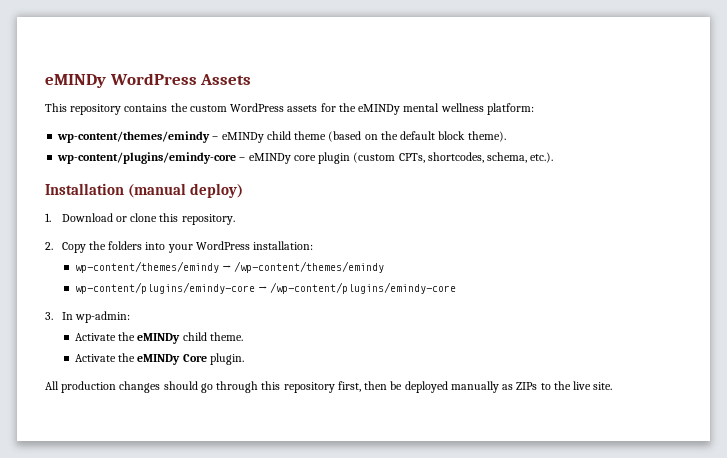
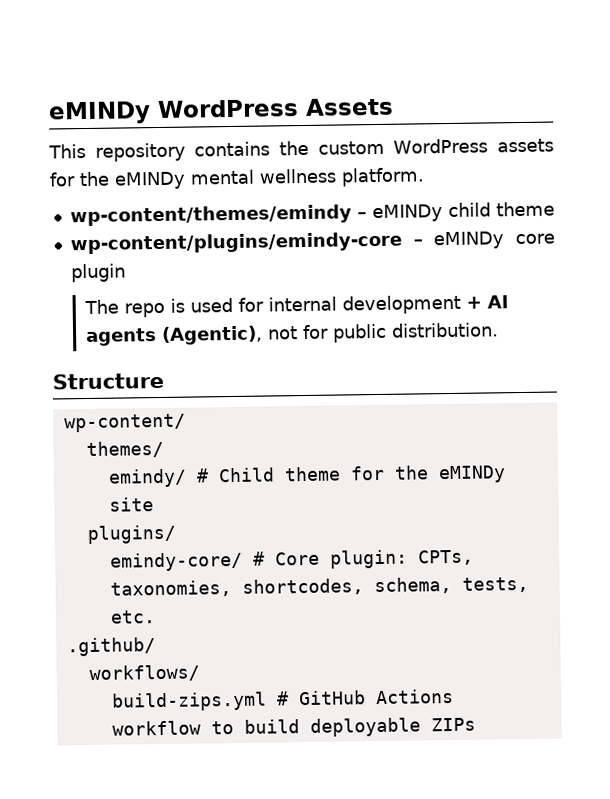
[486,103,534,115] platform: -> [341,167,425,187] platform.
[328,131,506,142] (based on the default block theme). -> (555, 209) none
[353,152,554,163] [45,183,244,198] [45,213,235,225] [45,241,314,253] [74,261,385,273] [74,282,457,294] [45,311,130,323] [74,332,243,344] [74,353,244,365] [45,381,613,393] (custom CPTs, shortcodes, schema, etc.). // Installation (manual deploy) // 1. Download or clone this repository. // 2. Copy the folders into your WordPress installation: // wp-content/themes/emindy → /wp-content/themes/emindy // wp-content/plugins/emindy-core → /wp-content/plugins/emindy-core // 3. In wp-admin: // Activate the eMINDy child theme. // Activate the eMINDy Core plugin. // All production changes should go through this repository first, then be deployed manually as ZIPs to the live site. -> [83,294,509,318] [85,322,499,347] [52,372,164,390] [63,413,186,433] [85,440,164,459] [107,465,506,488] [108,497,154,512] [86,524,176,545] [109,549,474,572] [109,576,529,598] [109,610,156,624] [66,637,156,657] [88,664,200,683] [111,688,454,712] [111,717,476,737] // The repo is used for internal development + AI agents (Agentic), not for public distribution. // Structure // wp-content/ // themes/ // emindy/ # Child theme for the eMINDy site // plugins/ // emindy-core/ # Core plugin: CPTs, taxonomies, shortcodes, schema, tests, etc. // .github/ // workflows/ // build-zips.yml # GitHub Actions workflow to build deployable ZIPs

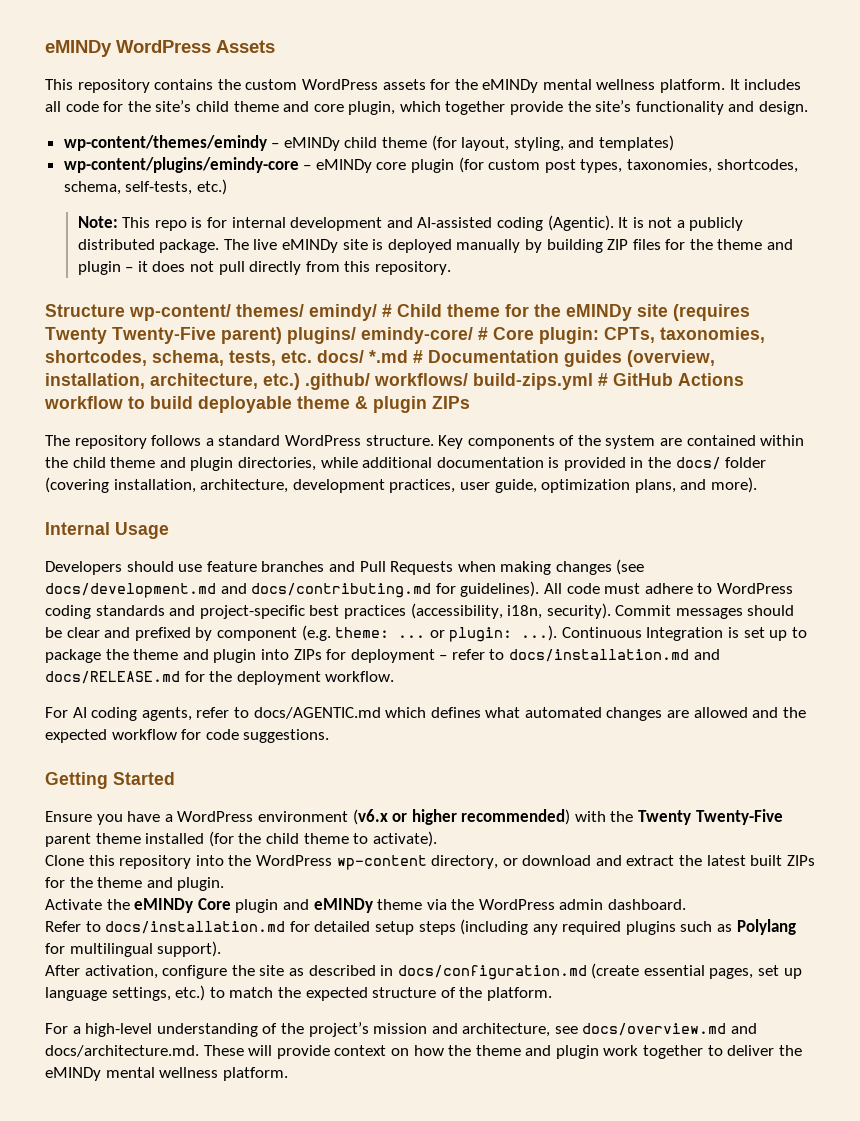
(425, 177) none -> [729,79,802,90] [45,100,809,115] It includes all code for the site’s child theme and core plugin, which together provide the site’s functionality and design.
(555, 209) none -> [431,135,675,151] (for layout, styling, and templates)
[83,299,119,315] // The -> [458,157,798,173] [63,179,227,195] [77,216,151,228] (for custom post types, taxonomies, shortcodes, schema, self-tests, etc.) // Note: This
[189,297,233,313] used -> (203, 222) none
[465,295,509,309] [85,322,499,347] + AI agents (Agentic), not for public distribution. -> [386,215,744,231] [77,239,794,253] [77,261,451,275] and AI-assisted coding (Agentic). It is not a publicly distributed package. The live eMINDy site is deployed manually by building ZIP files for the theme and plugin – it does not pull directly from this repository.
(164, 381) // -> (125, 310) none
(186, 423) // -> (231, 312) none
(164, 449) // -> (304, 310) none
(154, 504) // -> [673,304,750,321] [45,327,282,344] (requires Twenty Twenty-Five parent)
(176, 534) // -> (356, 335) none
(156, 617) // -> [317,350,715,367] [45,373,300,390] docs/ *.md # Documentation guides (overview, installation, architecture, etc.)
(156, 647) // -> (370, 381) none
(200, 673) // -> (468, 379) none
[430,717,476,732] ZIPs -> [297,396,470,413] [45,435,805,449] [45,457,767,471] [45,477,757,493] [45,522,169,539] [45,559,645,575] [45,581,793,598] [45,603,795,619] [45,625,807,642] [45,649,720,663] [45,671,395,685] [45,707,806,721] [45,729,330,743] [45,772,175,789] [45,809,783,825] [45,831,437,847] [45,855,815,870] [45,877,225,891] [45,898,687,913] [45,919,796,935] [45,941,222,957] [45,963,802,980] [45,985,552,1001] [45,1022,758,1037] [45,1045,802,1059] [45,1067,288,1081] theme & plugin ZIPs // The repository follows a standard WordPress structure. Key components of the system are contained within the child theme and plugin directories, while additional documentation is provided in the docs/ folder (covering installation, architecture, development practices, user guide, optimization plans, and more). // Internal Usage // Developers should use feature branches and Pull Requests when making changes (see docs/development.md and docs/contributing.md for guidelines). All code must adhere to WordPress coding standards and project-specific best practices (accessibility, i18n, security). Commit messages should be clear and prefixed by component (e.g. theme: ... or plugin: ...). Continuous Integration is set up to package the theme and plugin into ZIPs for deployment – refer to docs/installation.md and docs/RELEASE.md for the deployment workflow. // For AI coding agents, refer to docs/AGENTIC.md which defines what automated changes are allowed and the expected workflow for code suggestions. // Getting Started // Ensure you have a WordPress environment (v6.x or higher recommended) with the Twenty Twenty-Five parent theme installed (for the child theme to activate). // Clone this repository into the WordPress wp-content directory, or download and extract the latest built ZIPs for the theme and plugin. // Activate the eMINDy Core plugin and eMINDy theme via the WordPress admin dashboard. // Refer to docs/installation.md for detailed setup steps (including any required plugins such as Polylang for multilingual support). // After activation, configure the site as described in docs/configuration.md (create essential pages, set up language settings, etc.) to match the expected structure of the platform. // For a high-level understanding of the project’s mission and architecture, see docs/overview.md and docs/architecture.md. These will provide context on how the theme and plugin work together to deliver the eMINDy mental wellness platform.

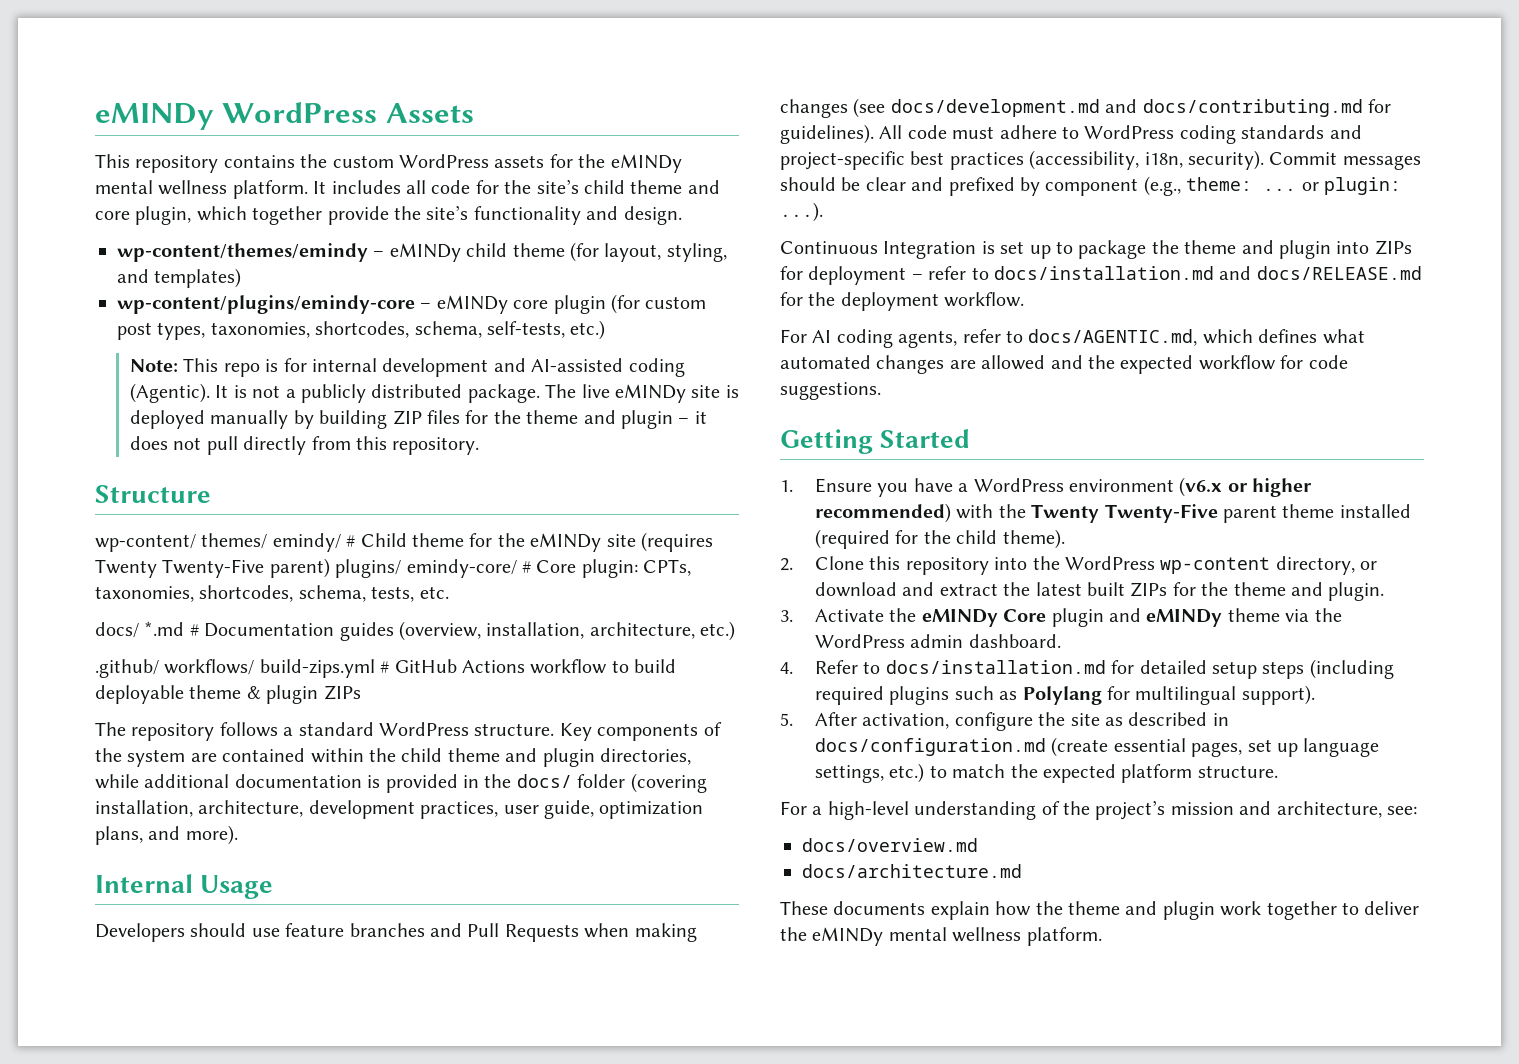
(125, 310) none -> (211, 494) //
(312, 356) none -> (449, 592) //
(300, 381) none -> (736, 631) //
[301,625,331,641] (e.g. -> [1143,176,1181,196] (e.g.,
(558, 633) none -> (823, 212) //
[253,707,381,719] docs/AGENTIC.md -> [1028,329,1198,346] docs/AGENTIC.md,
(175, 778) none -> [780,480,793,492] 1.
[208,831,437,847] (for the child theme to activate). // -> [814,529,1065,549] [780,558,793,571] (required for the child theme). // 2.
(225, 884) none -> [780,610,793,622] 3.
(687, 904) none -> [780,662,793,674] 4.
[532,924,558,935] any -> (1394, 669) none
(222, 949) none -> [780,713,793,726] 5.
[372,987,552,1001] structure of the platform. -> [1121,764,1278,783] platform structure.
[554,1026,578,1034] see -> [1387,806,1417,815] see: //
[731,1023,758,1034] [45,1045,409,1059] and docs/architecture.md. These will provide context on -> [802,864,1022,878] [780,901,990,920] // docs/architecture.md // These documents explain

